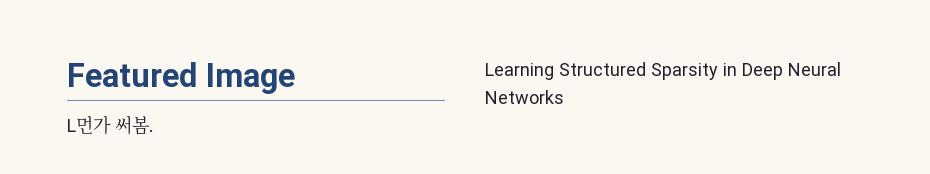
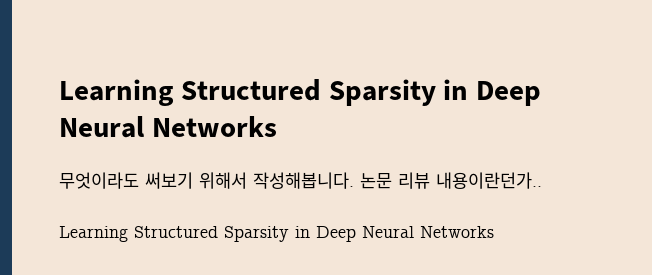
[67,62,295,94] [67,116,153,135] Featured Image // L먼가 써봄. -> [59,79,542,106] [59,116,277,138] [59,172,542,189] Learning Structured Sparsity in Deep Neural Networks // 무엇이라도 써보기 위해서 작성해봅니다. 논문 리뷰 내용이란던가..

